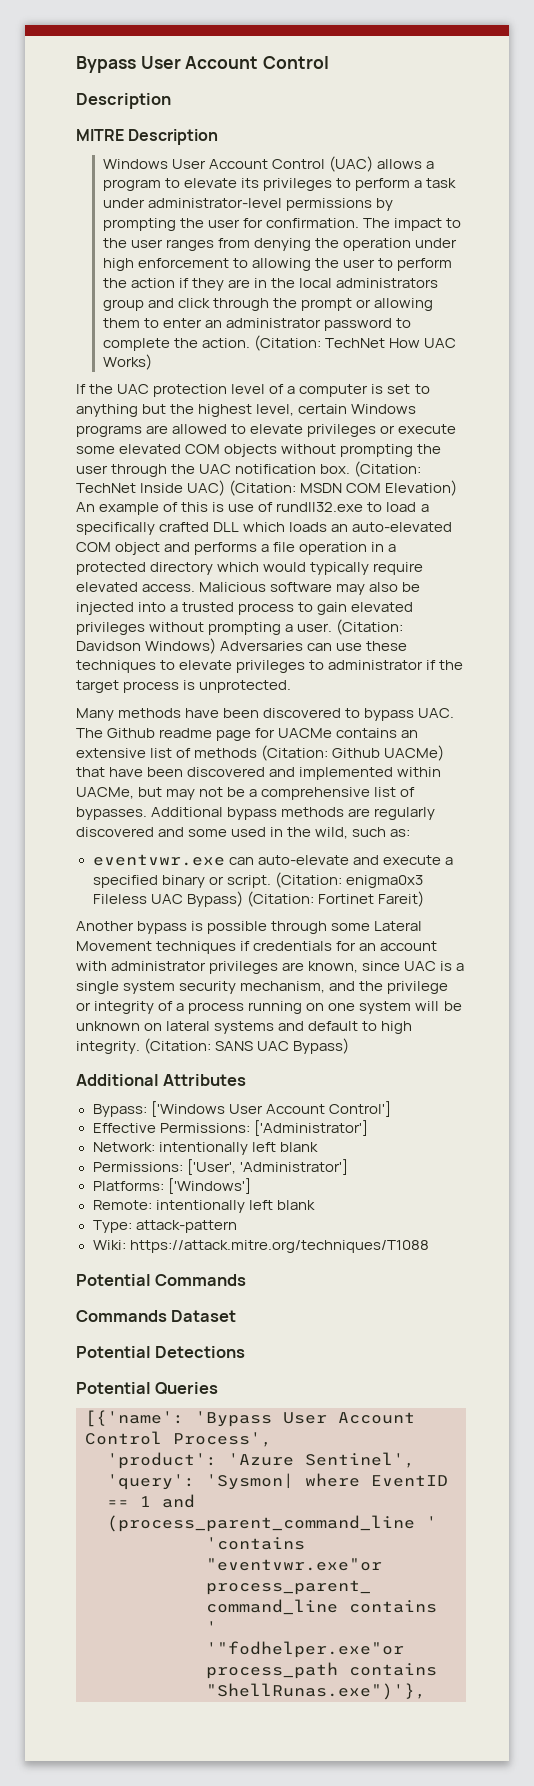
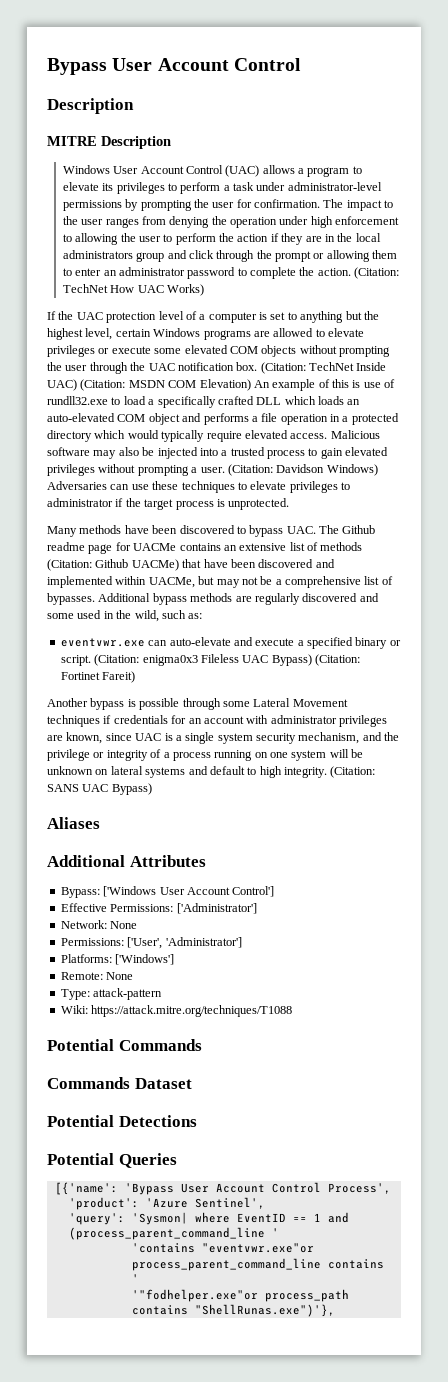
(350, 1046) none -> [47,817,100,829] // Aliases
[92,1142,318,1155] Network: intentionally left blank -> [60,920,138,929] Network: None
[92,1200,315,1213] Remote: intentionally left blank -> [60,972,134,980] Remote: None

